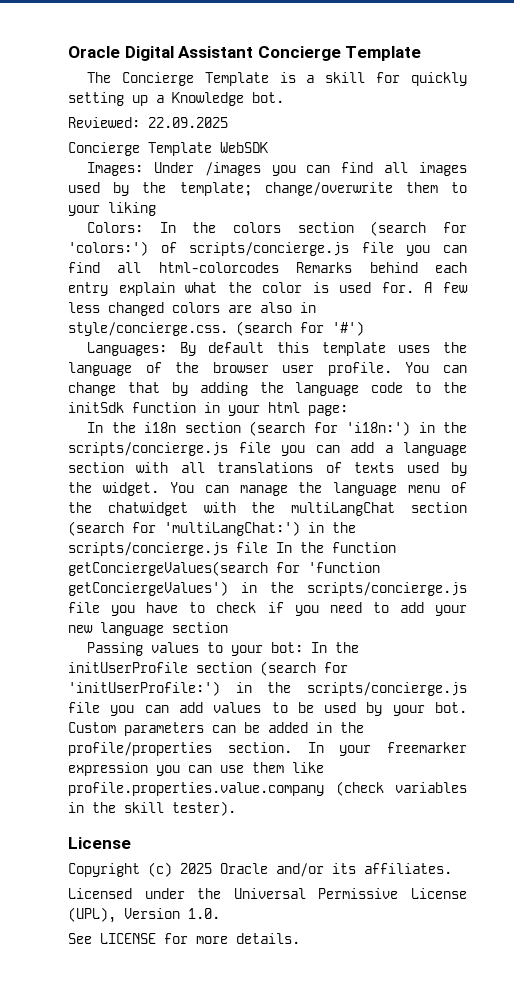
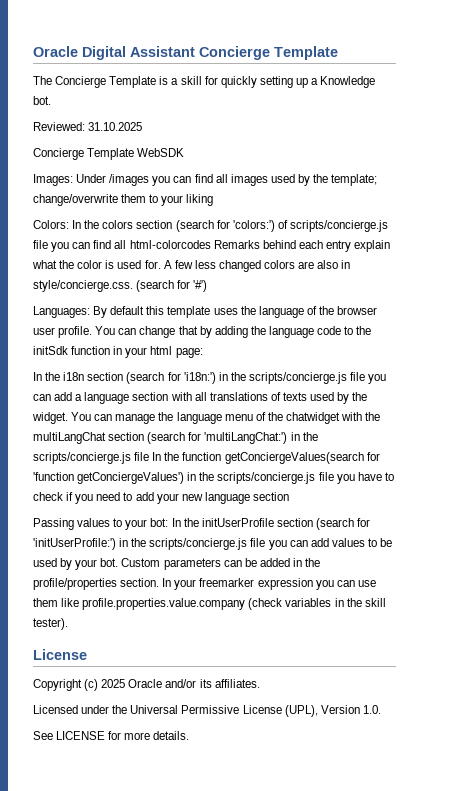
[148,117,228,128] 22.09.2025 -> [88,122,143,131] 31.10.2025

